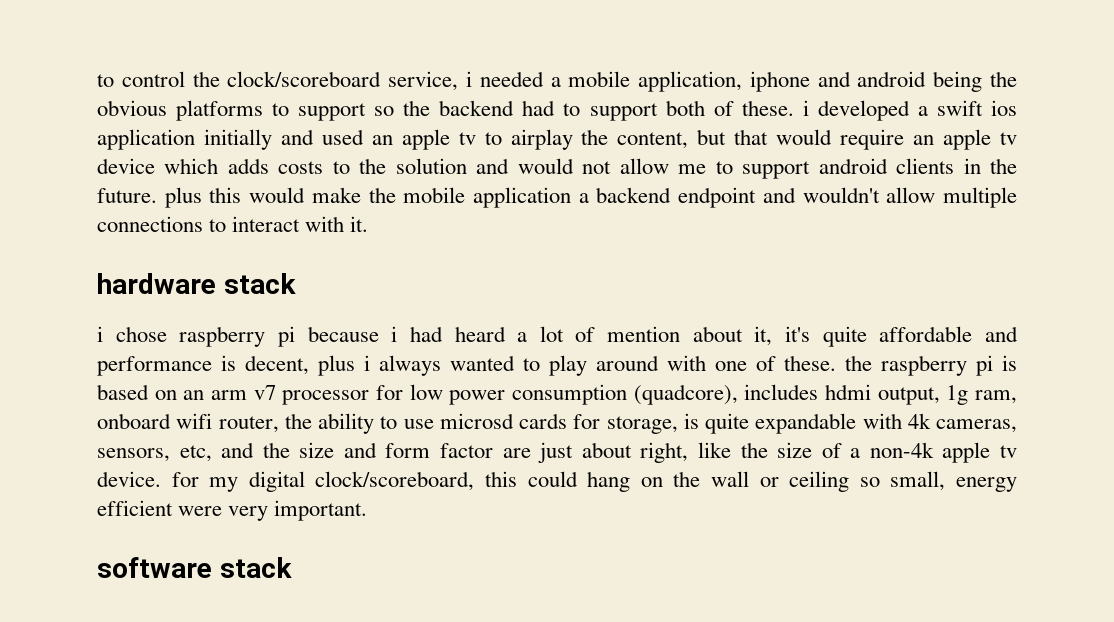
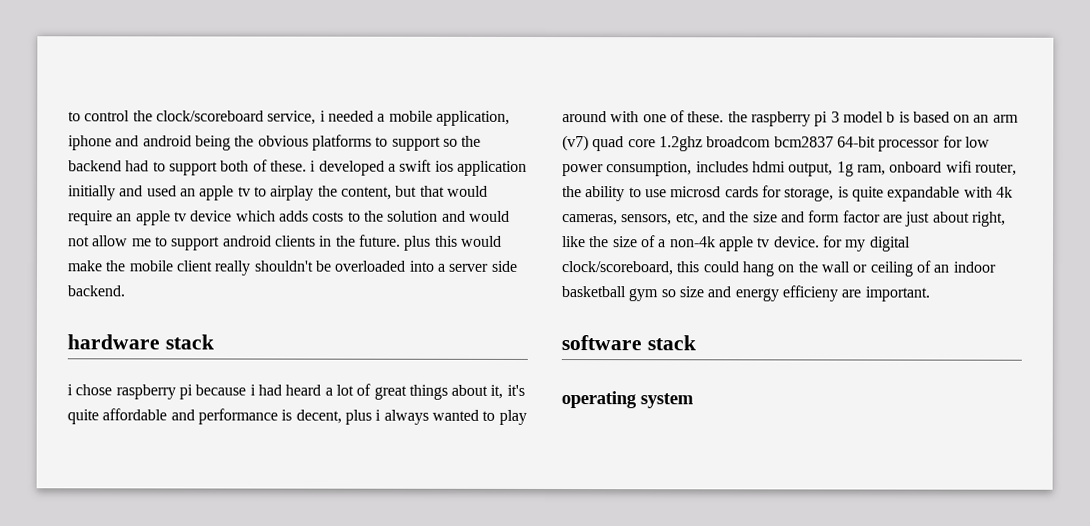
[473,187,1017,208] [97,216,369,232] application a backend endpoint and wouldn't allow multiple connections to interact with it. -> [175,260,518,276] [67,285,125,297] client really shouldn't be overloaded into a server side backend.
[607,326,681,342] mention -> [373,384,448,400] great things
(993, 365) none -> [830,111,896,123] 3 model b
[253,385,276,400] v7 -> [562,135,876,152] (v7) quad core 1.2ghz broadcom bcm2837 64-bit
[512,384,738,405] consumption (quadcore), -> [606,161,693,177] consumption,
[859,471,1018,492] [97,500,269,521] so small, energy efficient were very -> [915,260,997,273] [561,285,862,302] of an indoor basketball gym so size and energy efficieny are
(292, 567) none -> [561,391,694,409] // operating system

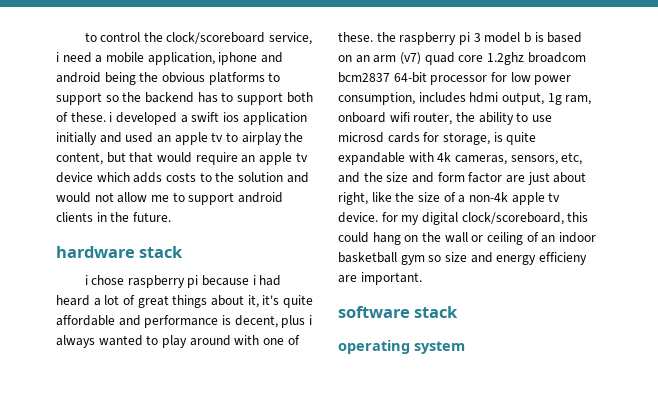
[327,110,374,122] needed -> [62,52,92,63] need
[125,160,150,172] had -> [197,92,218,103] has
[404,235,502,251] [67,260,518,276] [67,285,125,297] plus this would make the mobile client really shouldn't be overloaded into a server side backend. -> (171, 217) none

